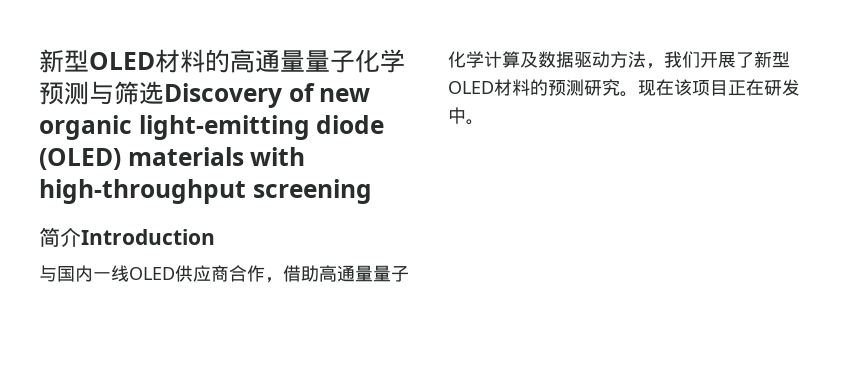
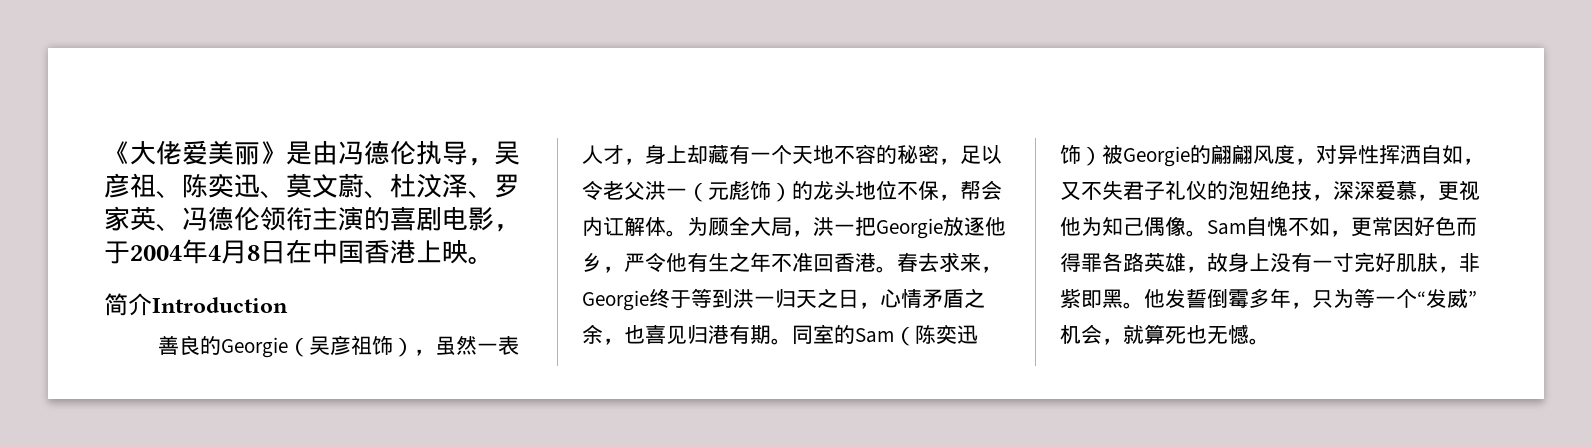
[39,49,405,73] [39,81,371,108] [39,115,385,140] [39,147,306,170] [39,179,372,204] [39,227,215,247] [39,265,409,283] [448,51,790,69] [448,79,800,97] [448,107,466,124] 新型OLED材料的高通量量子化学预测与筛选Discovery of new organic light-emitting diode (OLED) materials with high-throughput screening // 简介Introduction // 与国内一线OLED供应商合作，借助高通量量子化学计算及数据驱动方法，我们开展了新型OLED材料的预测研究。现在该项目正在研发中 -> [104,140,520,166] [104,173,520,199] [104,206,520,232] [104,239,494,264] [104,293,288,316] [157,335,519,358] [582,144,1002,165] [582,180,1002,202] [582,216,1006,239] [582,252,1002,273] [582,288,985,311] [582,324,978,346] [1060,144,1484,167] [1060,180,1480,201] [1060,216,1477,237] [1060,252,1480,273] [1060,288,1477,309] [1060,324,1249,345] 《大佬爱美丽》是由冯德伦执导，吴彦祖、陈奕迅、莫文蔚、杜汶泽、罗家英、冯德伦领衔主演的喜剧电影，于2004年4月8日在中国香港上映。 // 简介Introduction // 善良的Georgie（吴彦祖饰），虽然一表人才，身上却藏有一个天地不容的秘密，足以令老父洪一（元彪饰）的龙头地位不保，帮会内讧解体。为顾全大局，洪一把Georgie放逐他乡，严令他有生之年不准回香港。春去求来，Georgie终于等到洪一归天之日，心情矛盾之余，也喜见归港有期。同室的Sam（陈奕迅饰）被Georgie的翩翩风度，对异性挥洒自如，又不失君子礼仪的泡妞绝技，深深爱慕，更视他为知己偶像。Sam自愧不如，更常因好色而得罪各路英雄，故身上没有一寸完好肌肤，非紫即黑。他发誓倒霉多年，只为等一个“发威”机会，就算死也无憾

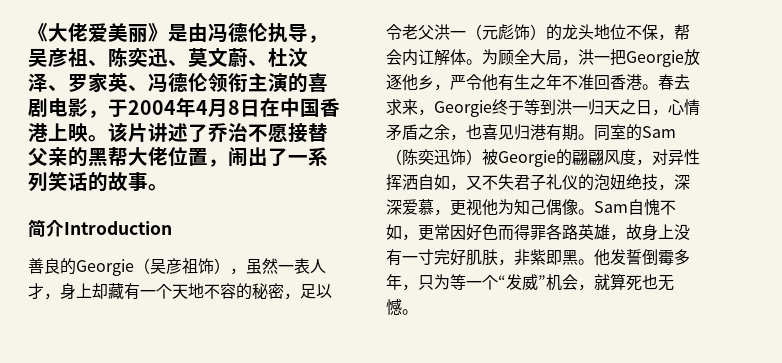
(494, 260) none -> [108,122,328,143] [28,147,328,167] [28,172,168,192] 该片讲述了乔治不愿接替父亲的黑帮大佬位置，闹出了一系列笑话的故事。

